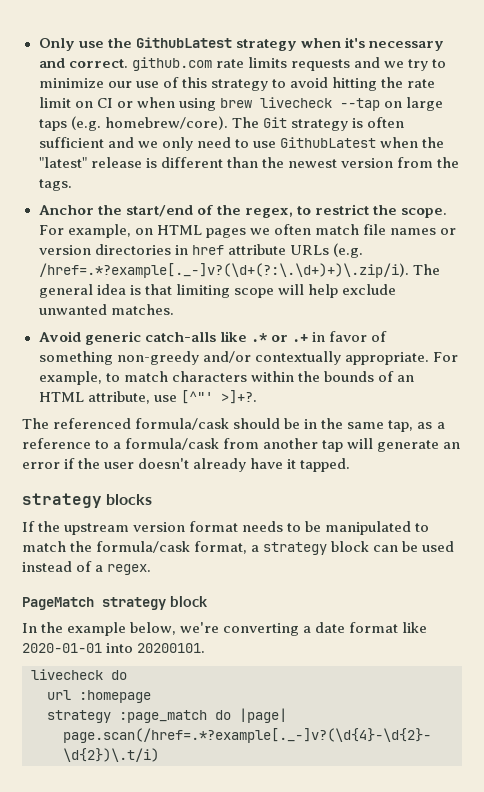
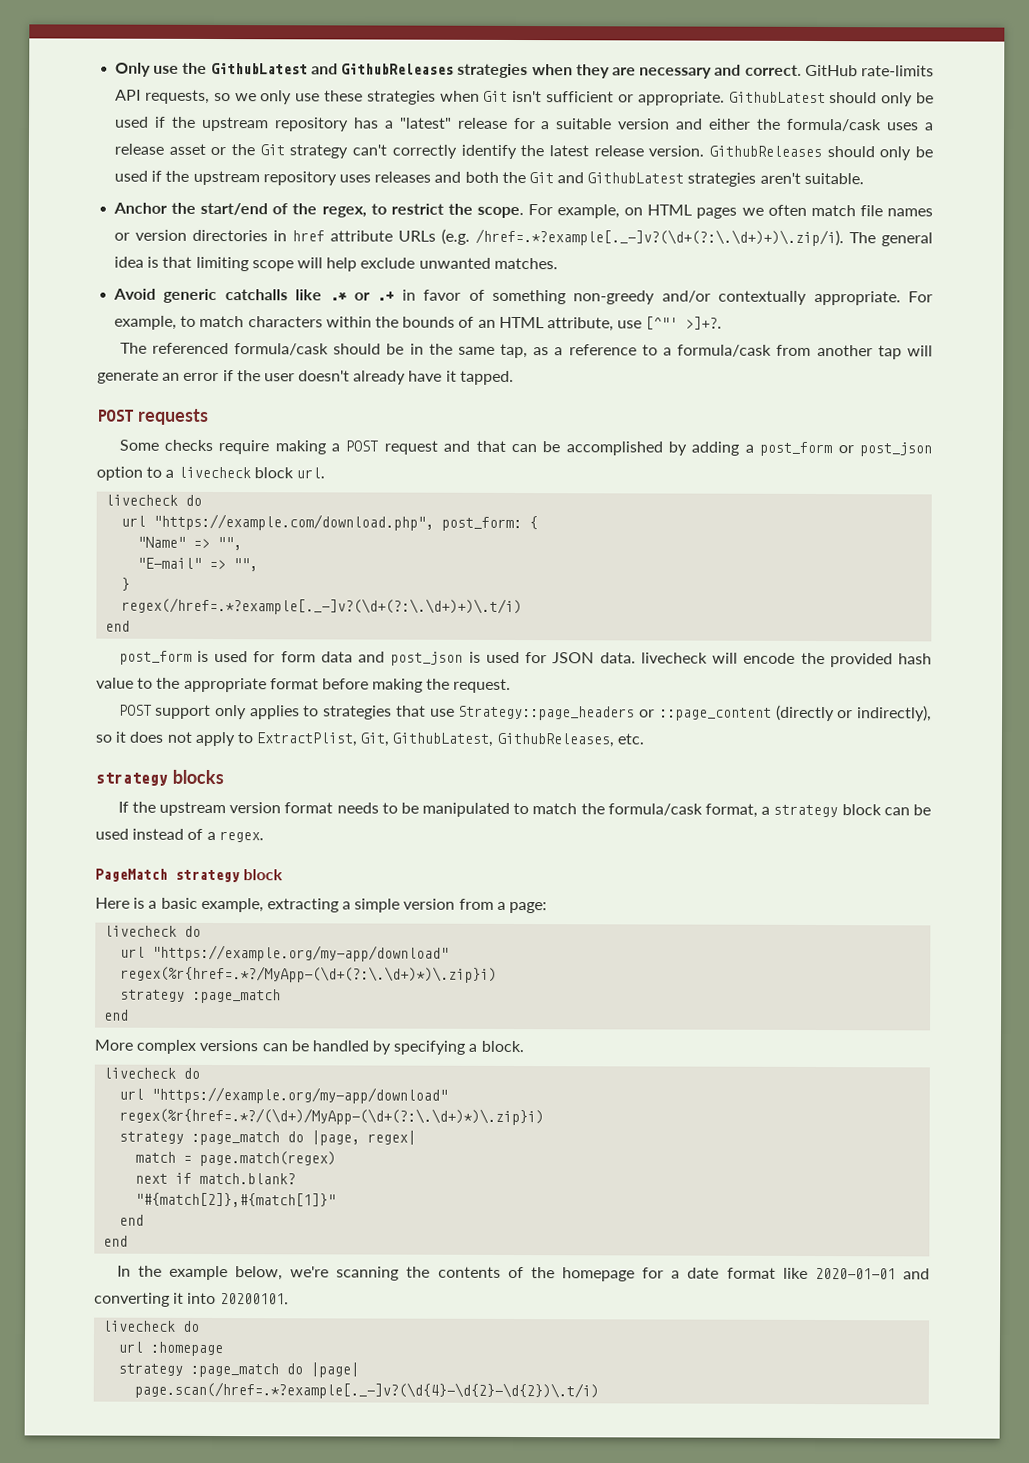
[235,37,444,51] [38,57,446,71] [38,77,436,91] [38,97,443,111] [38,116,404,131] [38,137,444,151] [38,157,459,168] [38,179,72,191] strategy when it's necessary and correct. github.com rate limits requests and we try to minimize our use of this strategy to avoid hitting the rate limit on CI or when using brew livecheck --tap on large taps (e.g. homebrew/core). The Git strategy is often sufficient and we only need to use GithubLatest when the "latest" release is different than the newest version from the tags. -> [310,63,934,79] [115,89,935,107] [115,116,935,132] [114,143,934,161] [114,170,864,187] and GithubReleases strategies when they are necessary and correct. GitHub rate-limits API requests, so we only use these strategies when Git isn't sufficient or appropriate. GithubLatest should only be used if the upstream repository has a "latest" release for a suitable version and either the formula/cask uses a release asset or the Git strategy can't correctly identify the latest release version. GithubReleases should only be used if the upstream repository uses releases and both the Git and GithubLatest strategies aren't suitable.
[144,332,216,342] catch-alls -> [224,289,288,301] catchalls
(351, 465) none -> [97,408,209,425] [118,439,932,457] [96,466,325,481] [105,494,203,506] [121,513,539,532] [137,536,243,551] [137,557,259,572] [121,577,131,591] [121,597,523,616] [105,620,131,632] [118,650,933,668] [96,677,512,693] [118,704,933,722] [95,731,644,748] // POST requests // Some checks require making a POST request and that can be accomplished by adding a post_form or post_json option to a livecheck block url. // livecheck do // url "https://example.com/download.php", post_form: { // "Name" => "", // "E-mail" => "", // } // regex(/href=.*?example[._-]v?(\d+(?:\.\d+)+)\.t/i) // end // post_form is used for form data and post_json is used for JSON data. livecheck will encode the provided hash value to the appropriate format before making the request. // POST support only applies to strategies that use Strategy::page_headers or ::page_content (directly or indirectly), so it does not apply to ExtractPlist, Git, GithubLatest, GithubReleases, etc.
(208, 601) none -> [95,897,548,914] [104,925,202,937] [120,944,450,962] [120,965,498,983] [120,988,282,1004] [104,1009,130,1021] [94,1039,524,1055] [103,1067,201,1079] [119,1086,449,1104] [119,1107,545,1126] [119,1130,417,1146] [135,1150,337,1167] [135,1172,297,1185] [135,1192,337,1208] [119,1214,145,1226] [103,1235,129,1247] // Here is a basic example, extracting a simple version from a page: // livecheck do // url "https://example.org/my-app/download" // regex(%r{href=.*?/MyApp-(\d+(?:\.\d+)*)\.zip}i) // strategy :page_match // end // More complex versions can be handled by specifying a block. // livecheck do // url "https://example.org/my-app/download" // regex(%r{href=.*?/(\d+)/MyApp-(\d+(?:\.\d+)*)\.zip}i) // strategy :page_match do |page, regex| // match = page.match(regex) // next if match.blank? // "#{match[2]},#{match[1]}" // end // end
[223,623,300,636] converting -> [336,1266,665,1282] scanning the contents of the homepage for
(102, 648) none -> [903,1268,931,1280] [94,1292,185,1307] and converting it

